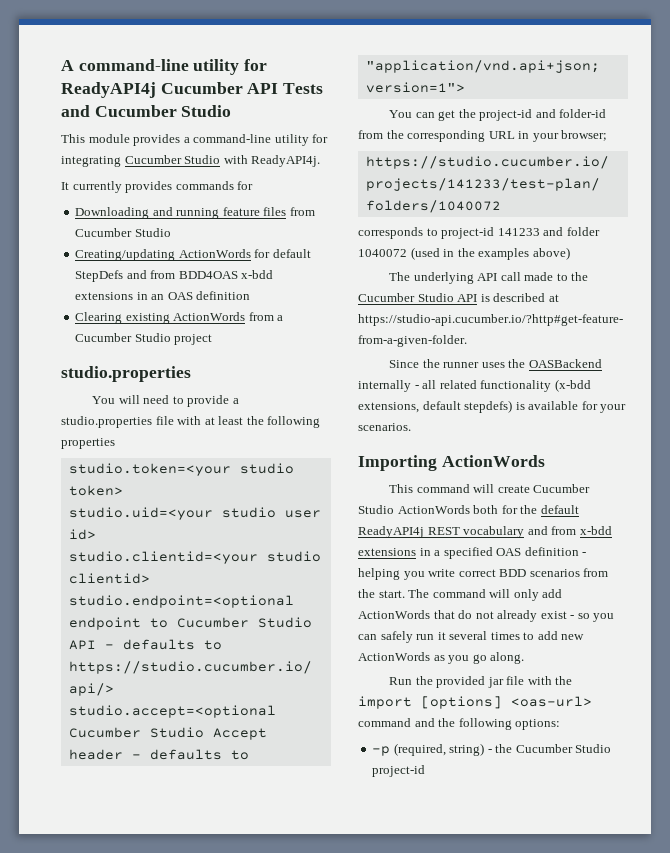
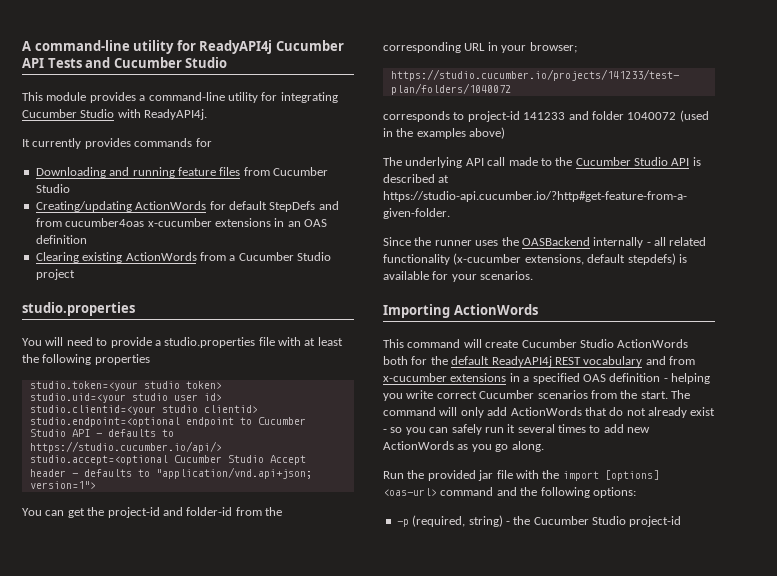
[178,270,274,279] BDD4OAS x-bdd -> [65,218,212,227] cucumber4oas x-cucumber
[554,379,591,392] (x-bdd -> [453,253,522,265] (x-cucumber
[579,526,612,535] x-bdd -> [383,373,447,382] x-cucumber
[499,569,527,577] BDD -> [479,390,535,399] Cucumber

